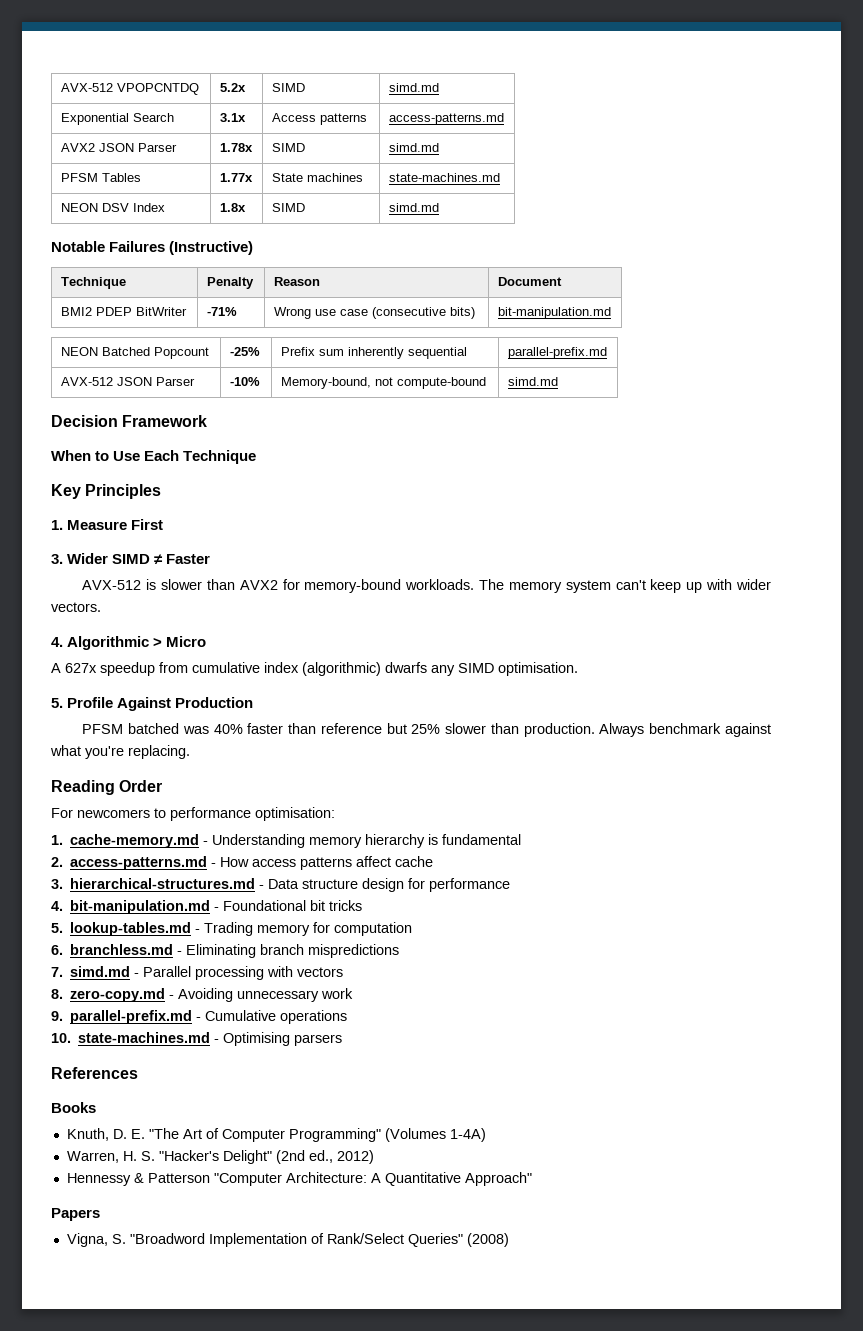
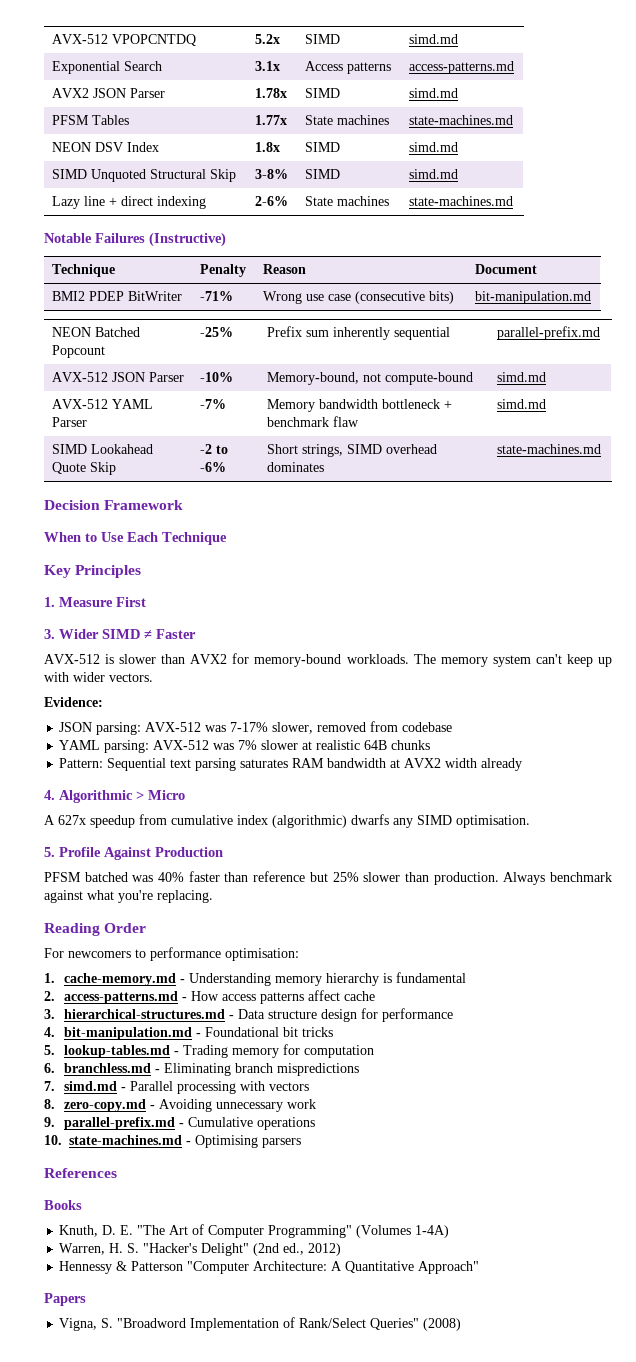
(439, 207) none -> [52,169,237,182] [255,169,289,179] [305,169,341,179] [409,169,459,179] [52,196,207,209] [255,196,289,206] [305,196,390,206] [409,196,514,206] // SIMD Unquoted Structural Skip | 3-8% | SIMD | simd.md // Lazy line + direct indexing | 2-6% | State machines | state-machines.md
(558, 381) none -> [52,399,154,409] [52,417,88,427] [200,399,227,409] [267,399,453,412] [267,416,360,427] [497,399,547,409] [52,444,154,454] [52,462,117,475] [200,444,229,454] [200,462,227,472] [267,444,438,457] [267,462,325,472] [497,444,602,454] // AVX-512 YAML Parser | -7% | Memory bandwidth bottleneck + benchmark flaw | simd.md // SIMD Lookahead Quote Skip | -2 to -6% | Short strings, SIMD overhead dominates | state-machines.md
(101, 607) none -> [44,697,103,707] [59,721,453,735] [59,740,431,753] [59,758,523,771] // Evidence: // JSON parsing: AVX-512 was 7-17% slower, removed from codebase // YAML parsing: AVX-512 was 7% slower at realistic 64B chunks // Pattern: Sequential text parsing saturates RAM bandwidth at AVX2 width already

